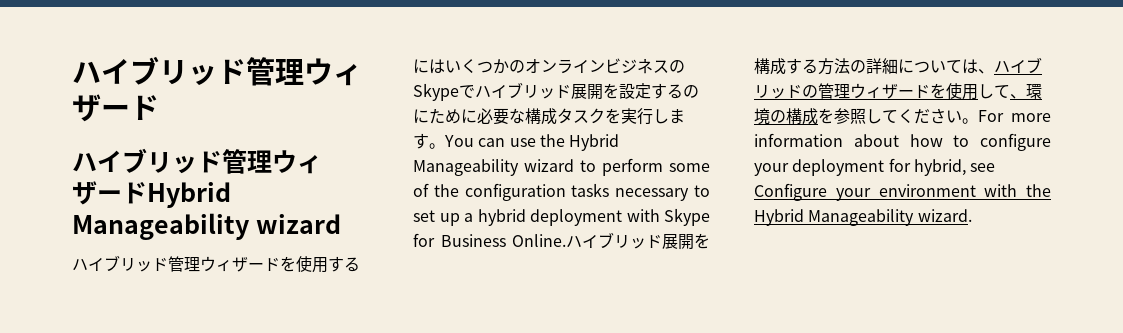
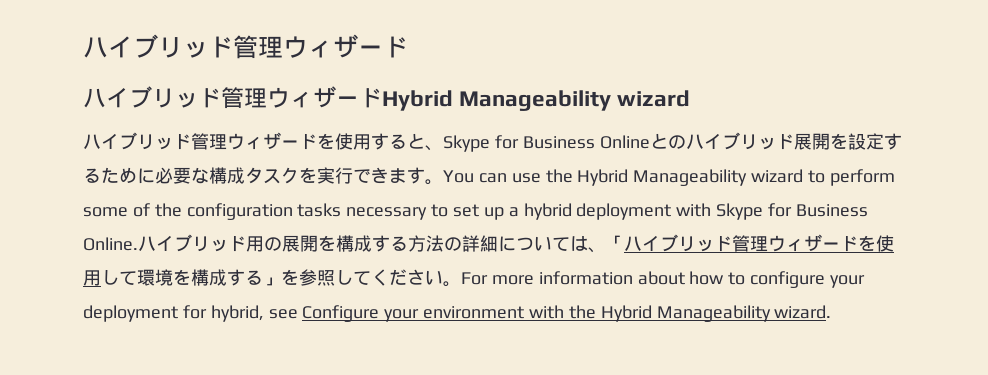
[413,58,685,74] [413,83,475,101] にはいくつかのオンラインビジネスのSkypeで -> [407,133,686,152] と、Skype for Business Onlineとの
[683,85,699,98] [413,109,429,123] のに -> (101, 175) none
[653,109,669,124] し -> [353,167,389,184] でき
(662, 241) none -> [246,236,282,252] 用の
[994,57,1042,74] [754,85,818,99] ハイブリッドの -> [606,234,732,252] 「ハイブリッド
[1010,84,1042,99] [754,108,818,125] 、環境の構成 -> [137,269,281,286] 環境を構成する」

